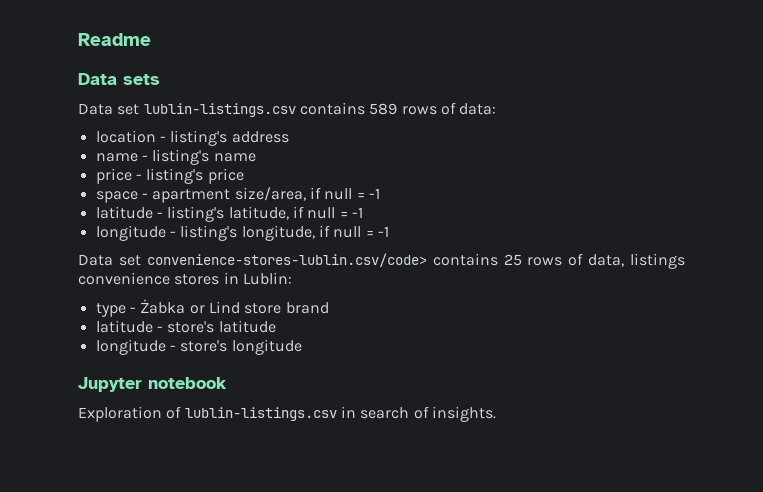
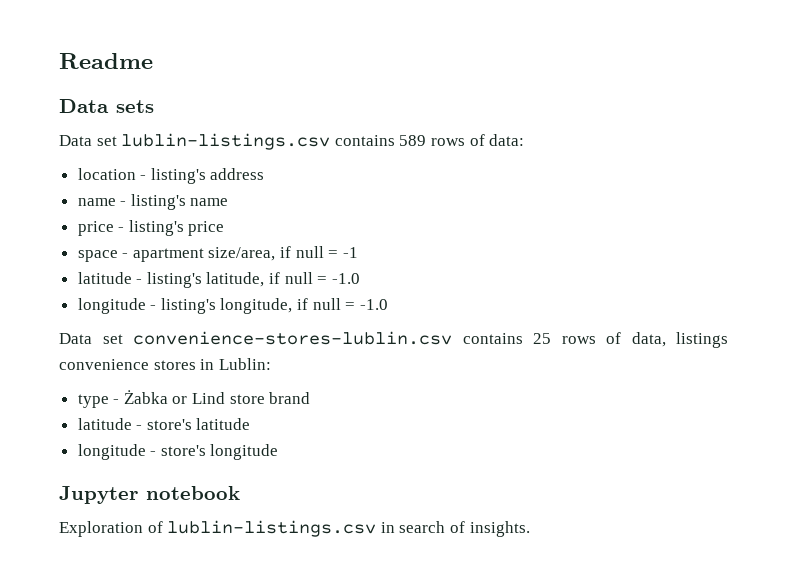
[351,207,363,218] -1 -> [331,273,360,284] -1.0
[377,226,389,237] [78,253,427,267] -1 // Data set convenience-stores-lublin.csv/code> -> [359,299,388,310] [59,331,452,345] -1.0 // Data set convenience-stores-lublin.csv

